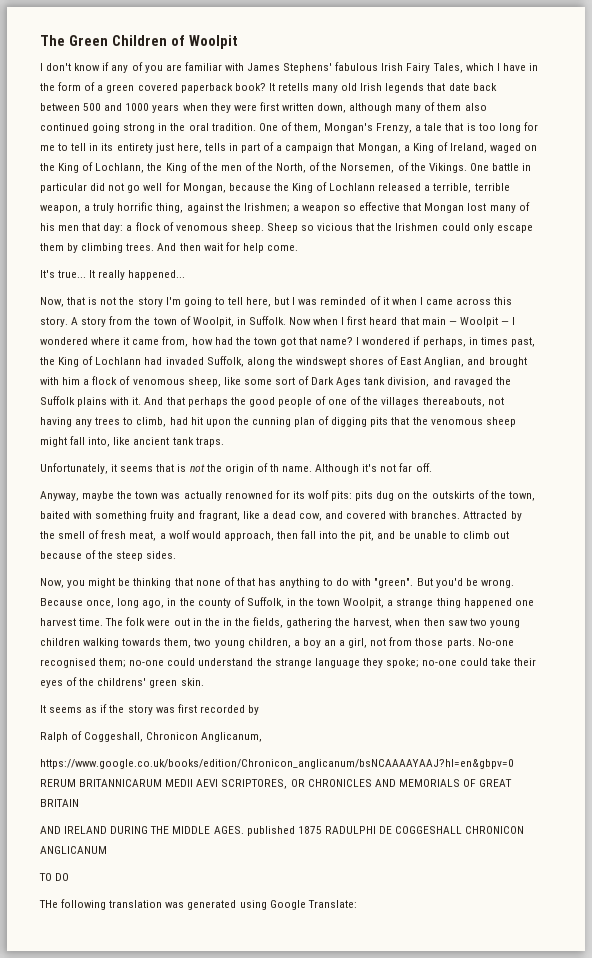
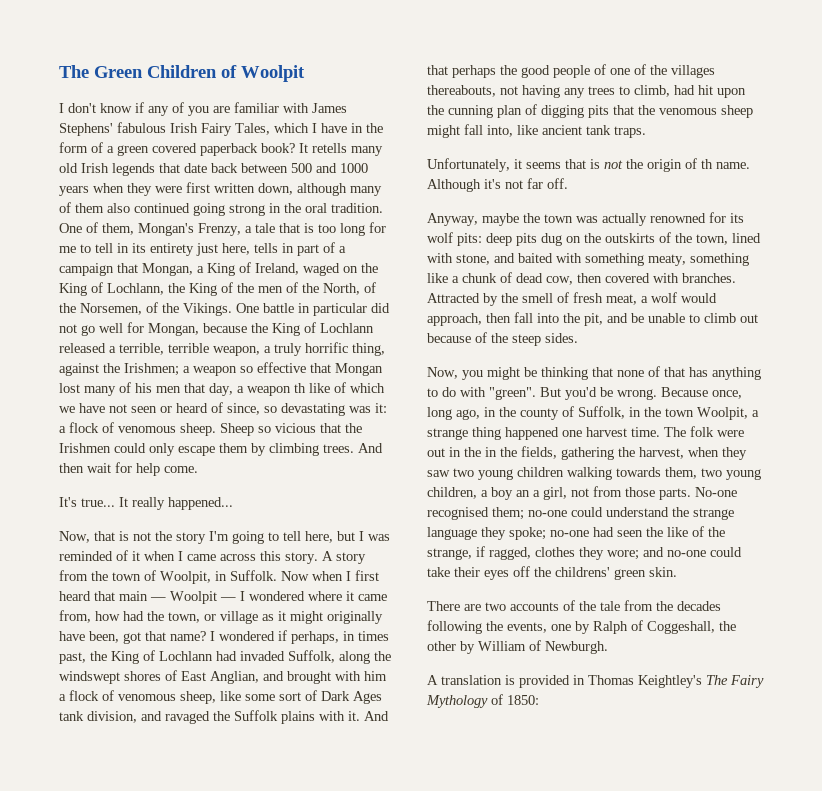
[103,223,124,233] day: -> [209,382,385,396] [59,402,387,416] day, a weapon th like of which we have not seen or heard of since, so devastating was it:
[253,337,277,345] town -> [168,611,383,624] [59,631,119,643] town, or village as it might originally have been,
(353, 496) none -> [486,233,512,246] deep
[40,510,269,521] baited with something fruity and fragrant, like a -> [732,233,761,243] [427,253,749,266] [427,272,512,283] lined with stone, and baited with something meaty, something like a chunk of
[325,511,344,519] and -> [577,273,602,283] then
[423,618,445,626] then -> [722,447,747,460] they
(458, 663) none -> [593,526,725,537] [427,546,706,560] had seen the like of the strange, if ragged, clothes they wore; and no-one
[66,677,78,686] of -> [513,566,530,577] off
[40,704,259,715] It seems as if the story was first recorded by // -> [427,600,721,611] [427,620,590,634] There are two accounts of the tale from the decades following the events, one by
[146,732,263,742] [40,759,514,769] [40,779,513,789] [40,799,79,807] [40,826,525,836] [40,846,107,854] [39,873,70,881] [39,899,357,910] Chronicon Anglicanum, // https://www.google.co.uk/books/edition/Chronicon_anglicanum/bsNCAAAAYAAJ?hl=en&gbpv=0 RERUM BRITANNICARUM MEDII AEVI SCRIPTORES, OR CHRONICLES AND MEMORIALS OF GREAT BRITAIN // AND IRELAND DURING THE MIDDLE AGES. published 1875 RADULPHI DE COGGESHALL CHRONICON ANGLICANUM // TO DO // THe following translation was generated using Google Translate: -> [719,621,736,631] [427,640,608,654] [427,675,764,688] [426,694,539,708] the other by William of Newburgh. // A translation is provided in Thomas Keightley's The Fairy Mythology of 1850:

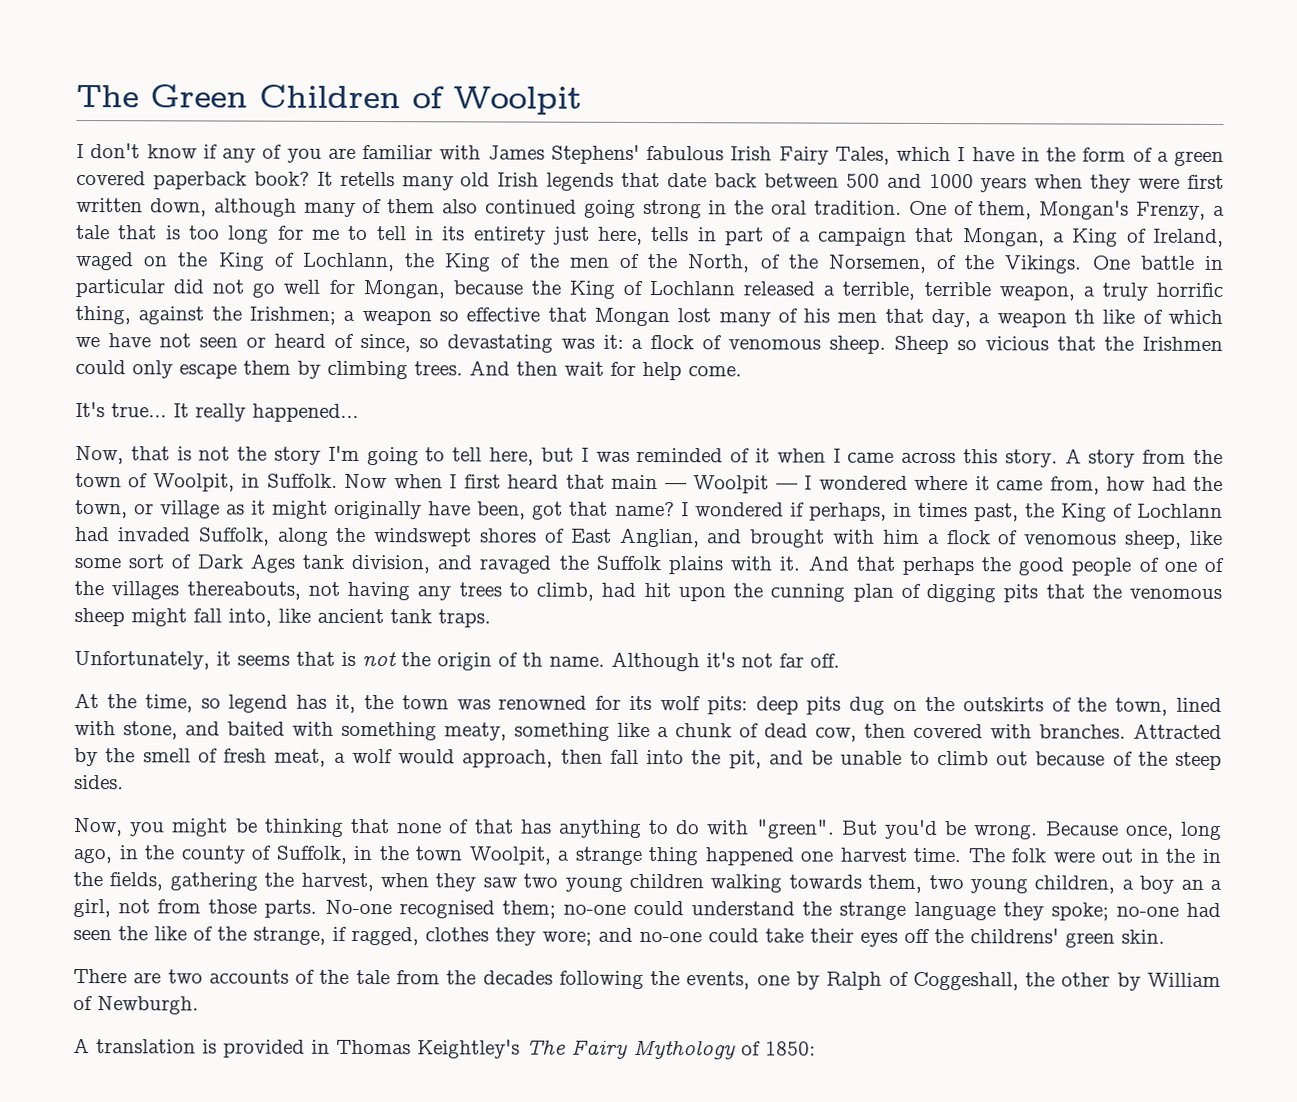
[427,213,519,226] Anyway, maybe -> [74,692,356,713] At the time, so legend has it,
[602,213,647,226] actually -> (491, 704) none

